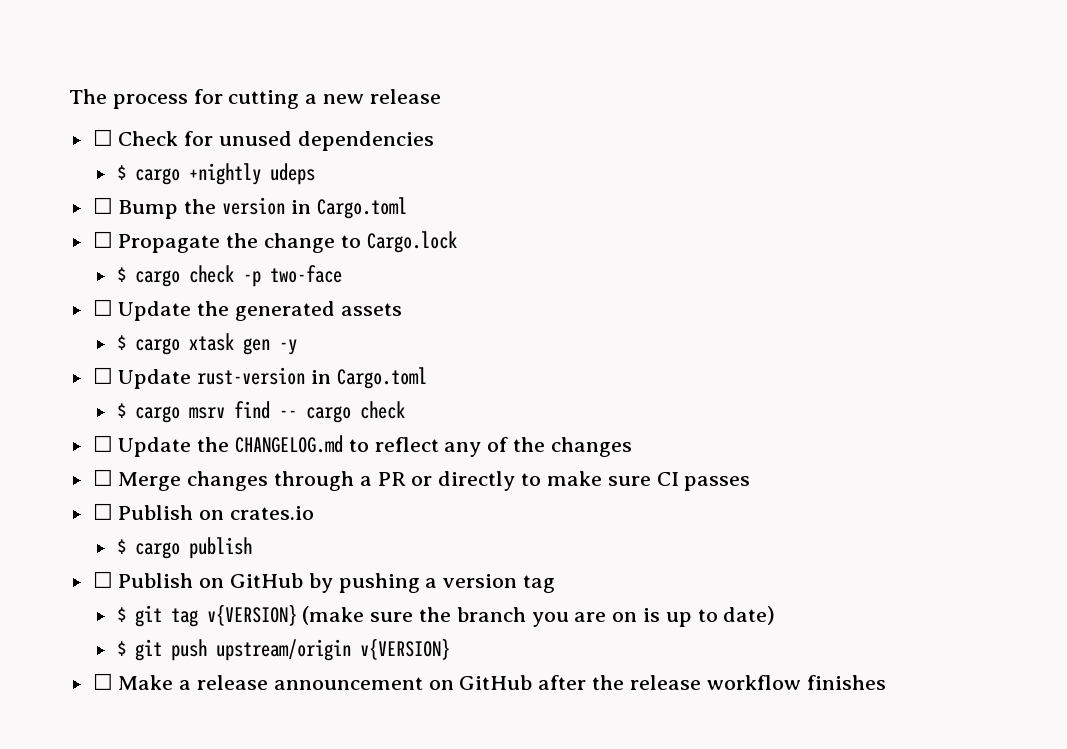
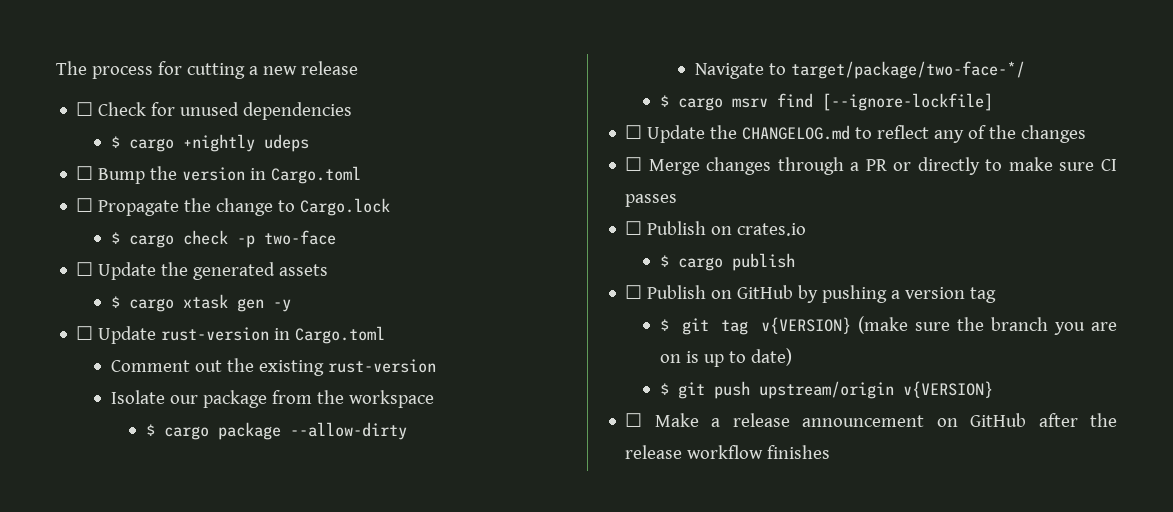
(427, 378) none -> [111,358,437,376] [111,390,435,408] [145,422,407,440] [694,61,1025,79] // Comment out the existing rust-version // Isolate our package from the workspace // $ cargo package --allow-dirty // Navigate to target/package/two-face-*/
[278,401,405,423] -- cargo check -> [822,93,994,111] [--ignore-lockfile]

